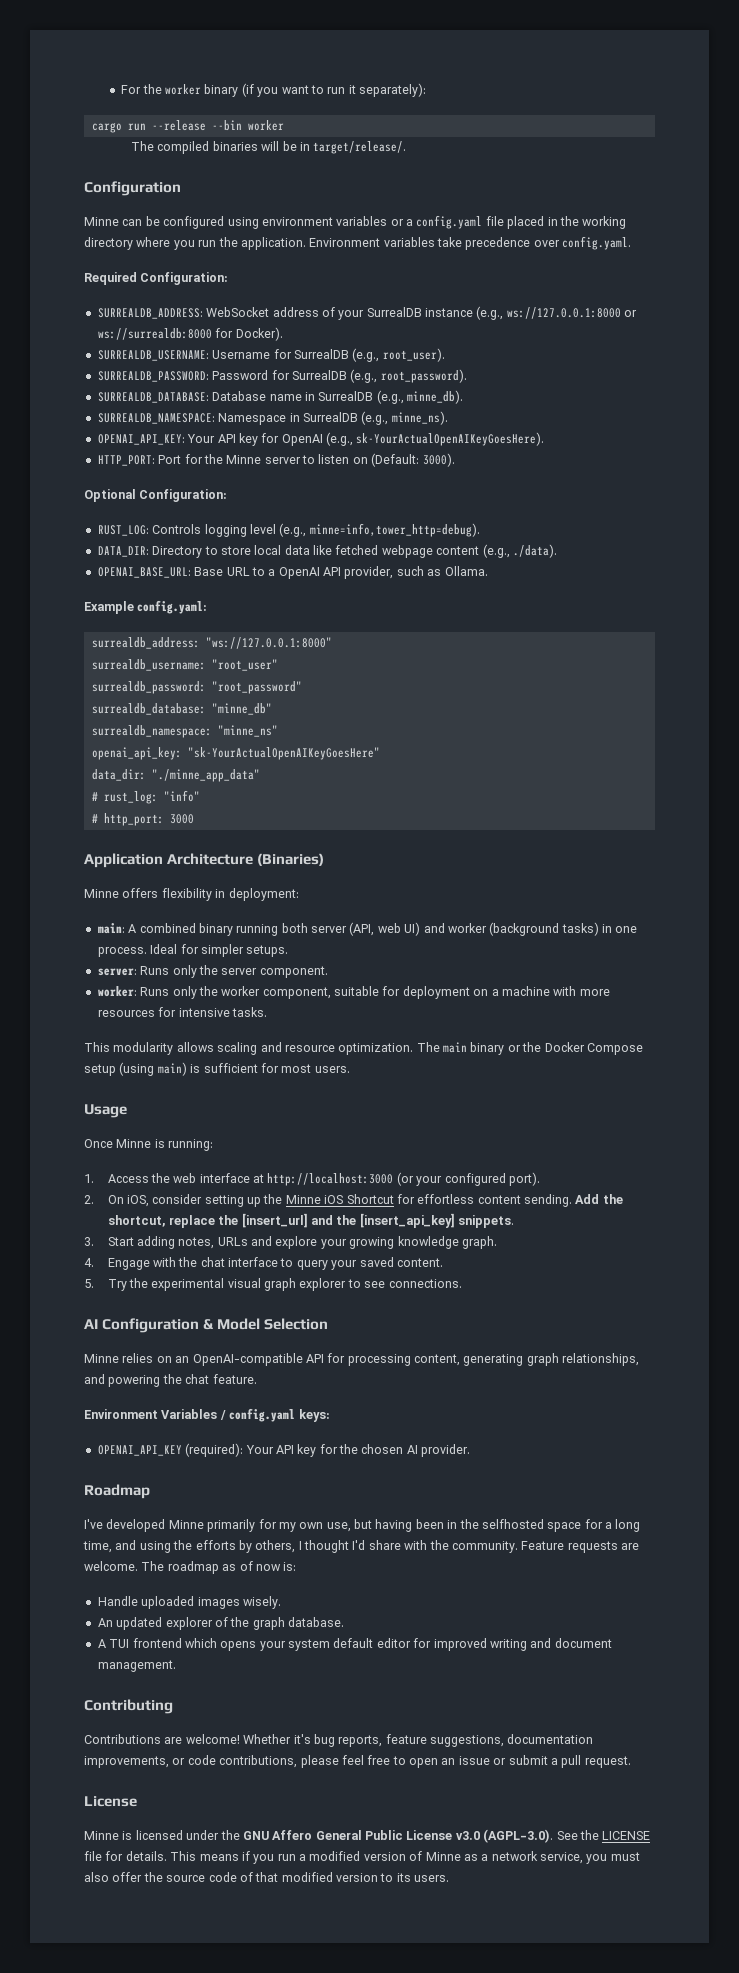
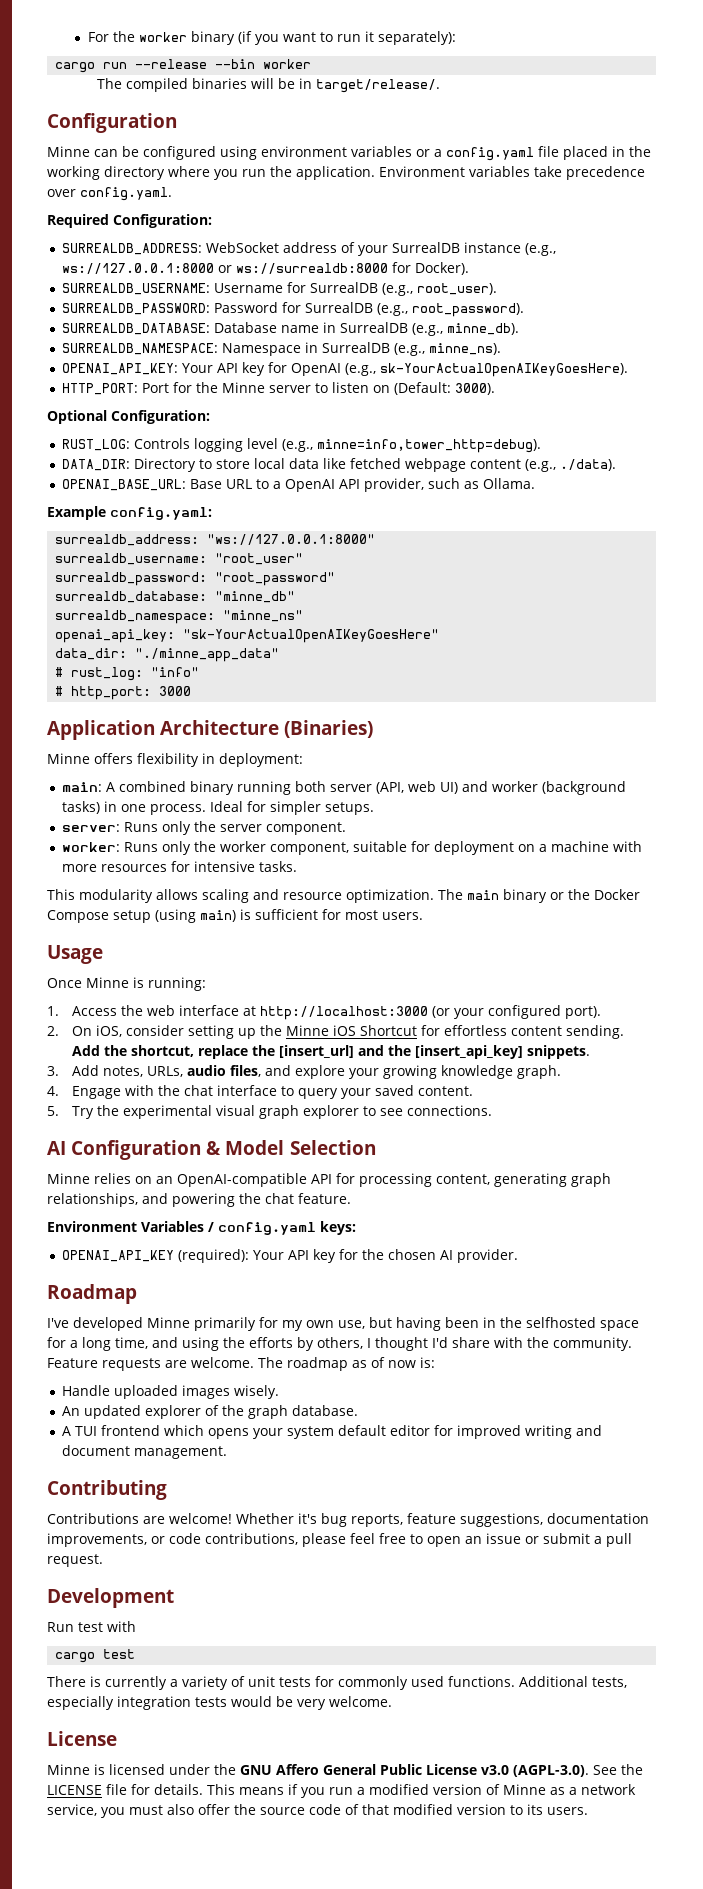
[107,1236,248,1249] Start adding notes, URLs -> [72,1065,262,1077] Add notes, URLs, audio files,
(631, 1762) none -> [47,1588,174,1608] [47,1621,136,1632] [55,1649,136,1663] [47,1676,627,1690] [47,1696,392,1710] // Development // Run test with // cargo test // There is currently a variety of unit tests for commonly used functions. Additional tests, especially integration tests would be very welcome.

